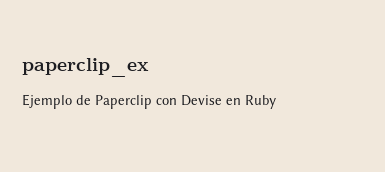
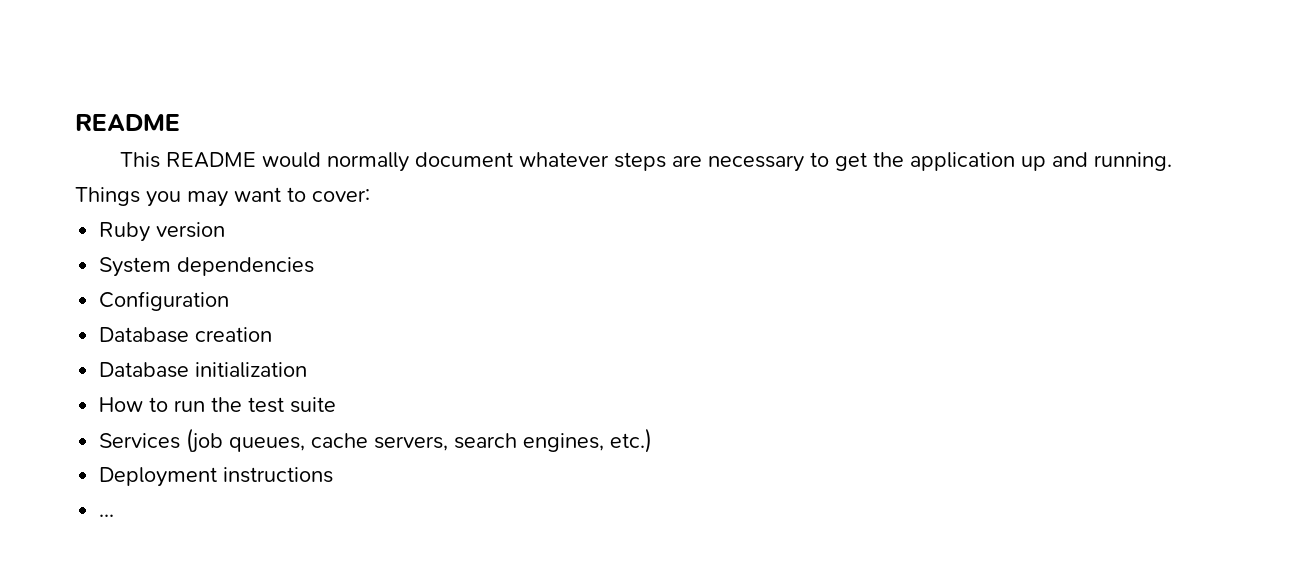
[22,58,149,77] [22,94,276,109] paperclip_ex // Ejemplo de Paperclip con Devise en Ruby -> [75,114,180,131] [120,152,1173,172] [75,187,370,207] [99,222,226,242] [99,257,315,277] [99,291,230,311] [99,327,273,343] [99,362,308,378] [99,397,337,413] [99,428,653,453] [99,467,334,487] [99,514,115,517] README // This README would normally document whatever steps are necessary to get the application up and running. // Things you may want to cover: // Ruby version // System dependencies // Configuration // Database creation // Database initialization // How to run the test suite // Services (job queues, cache servers, search engines, etc.) // Deployment instructions // ...

